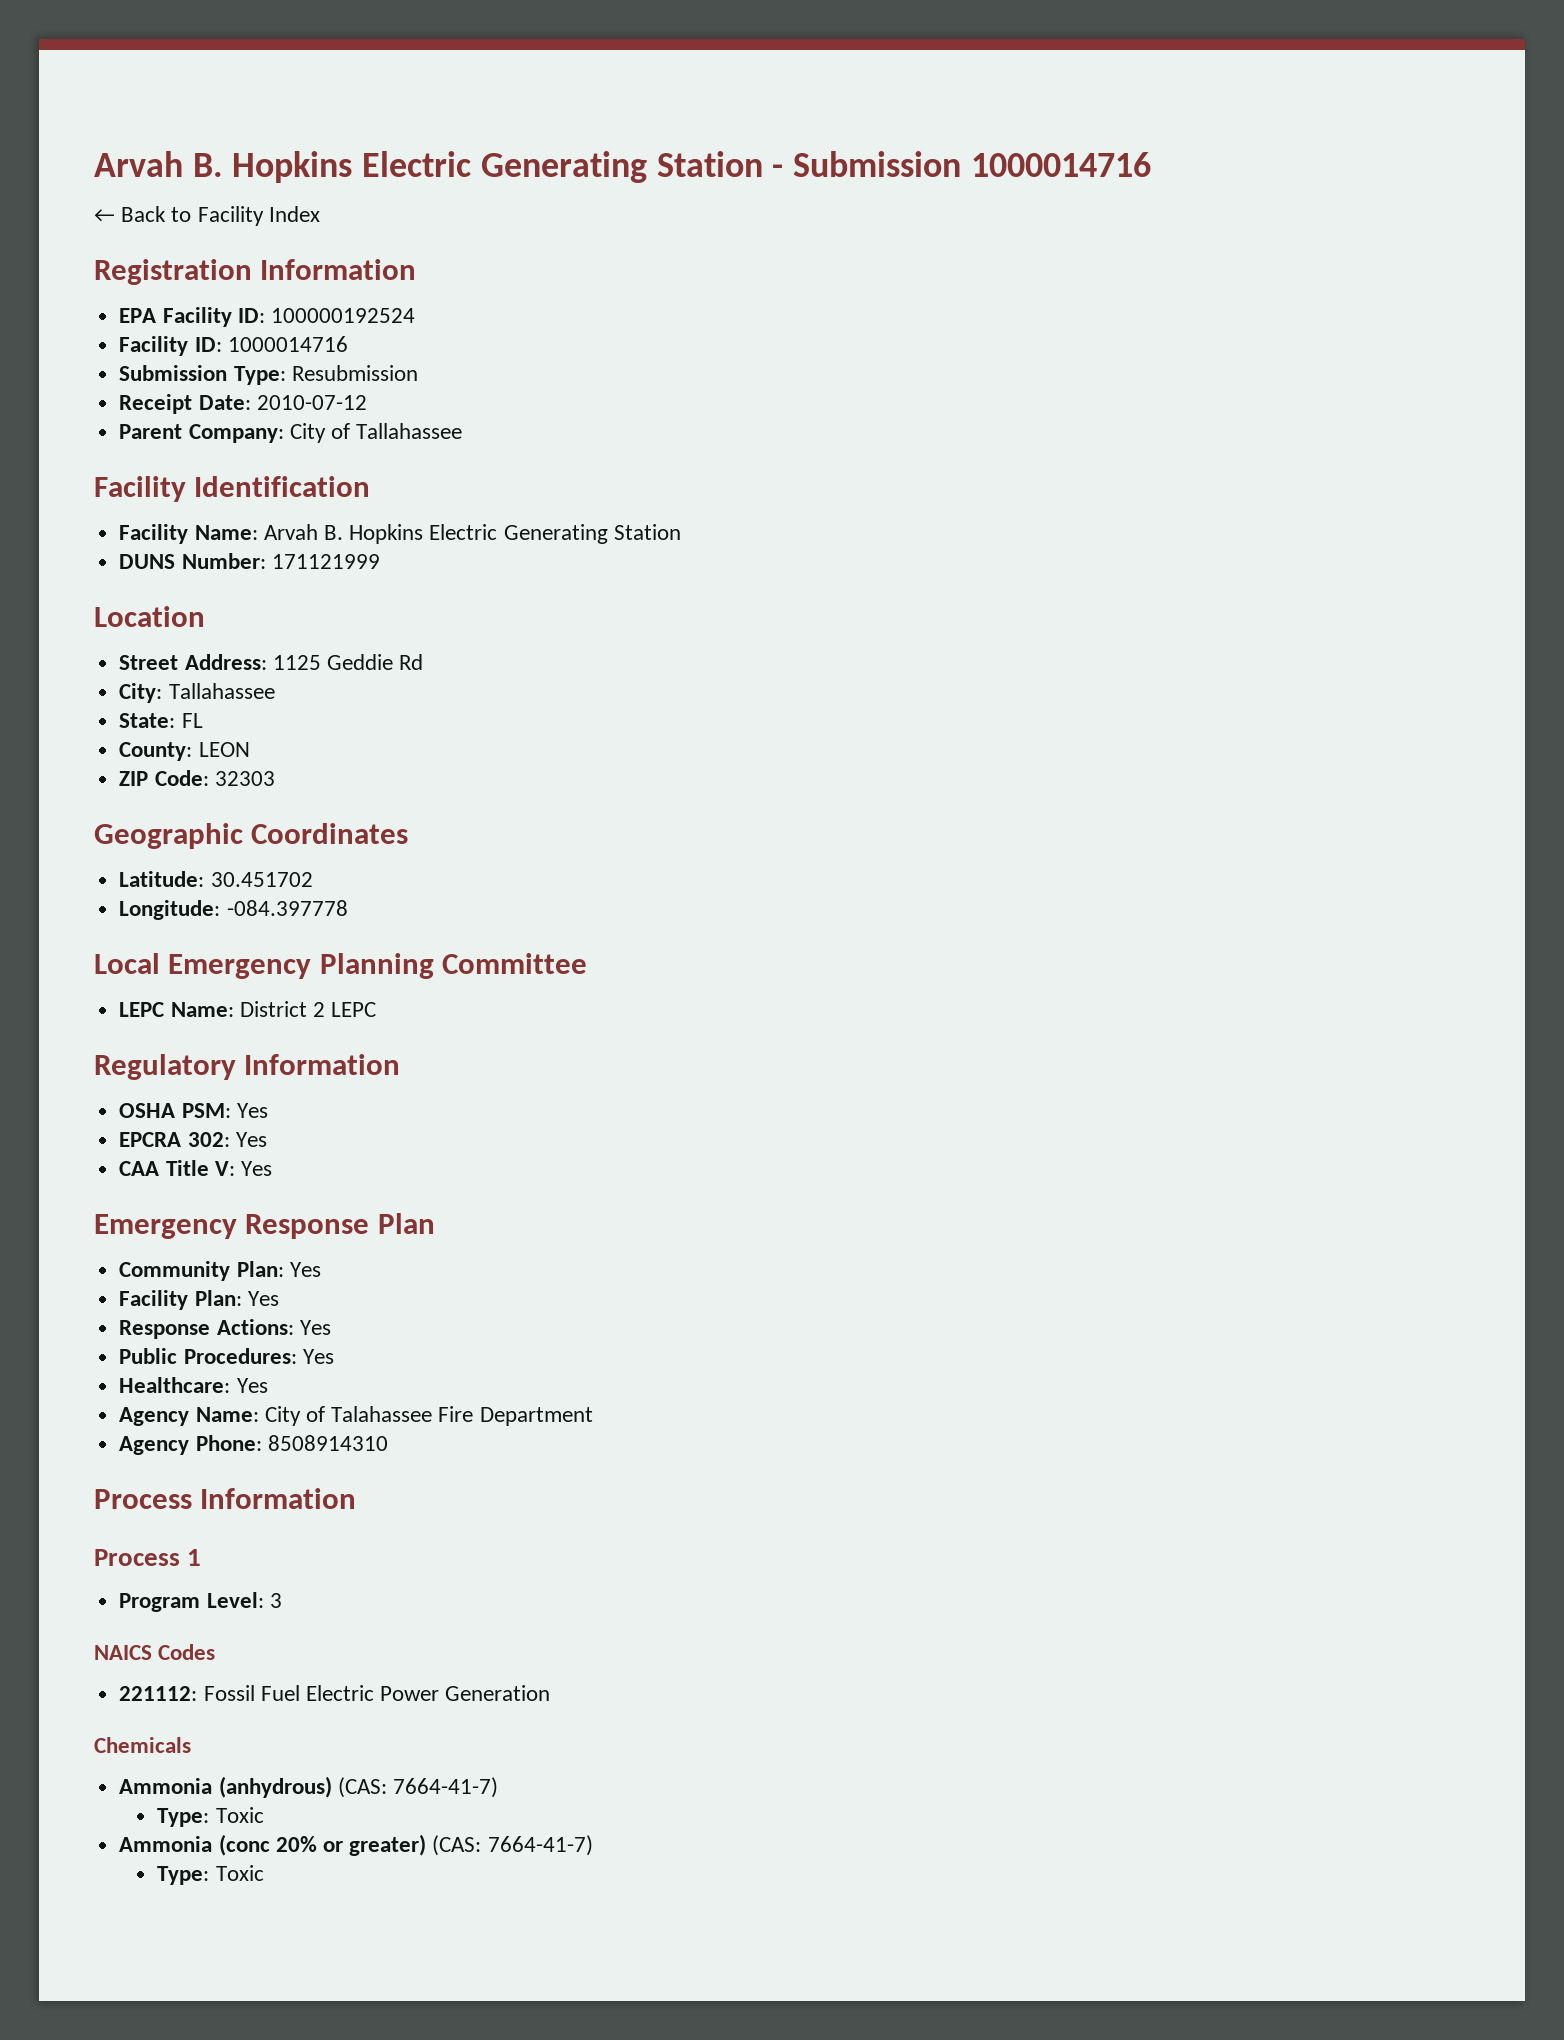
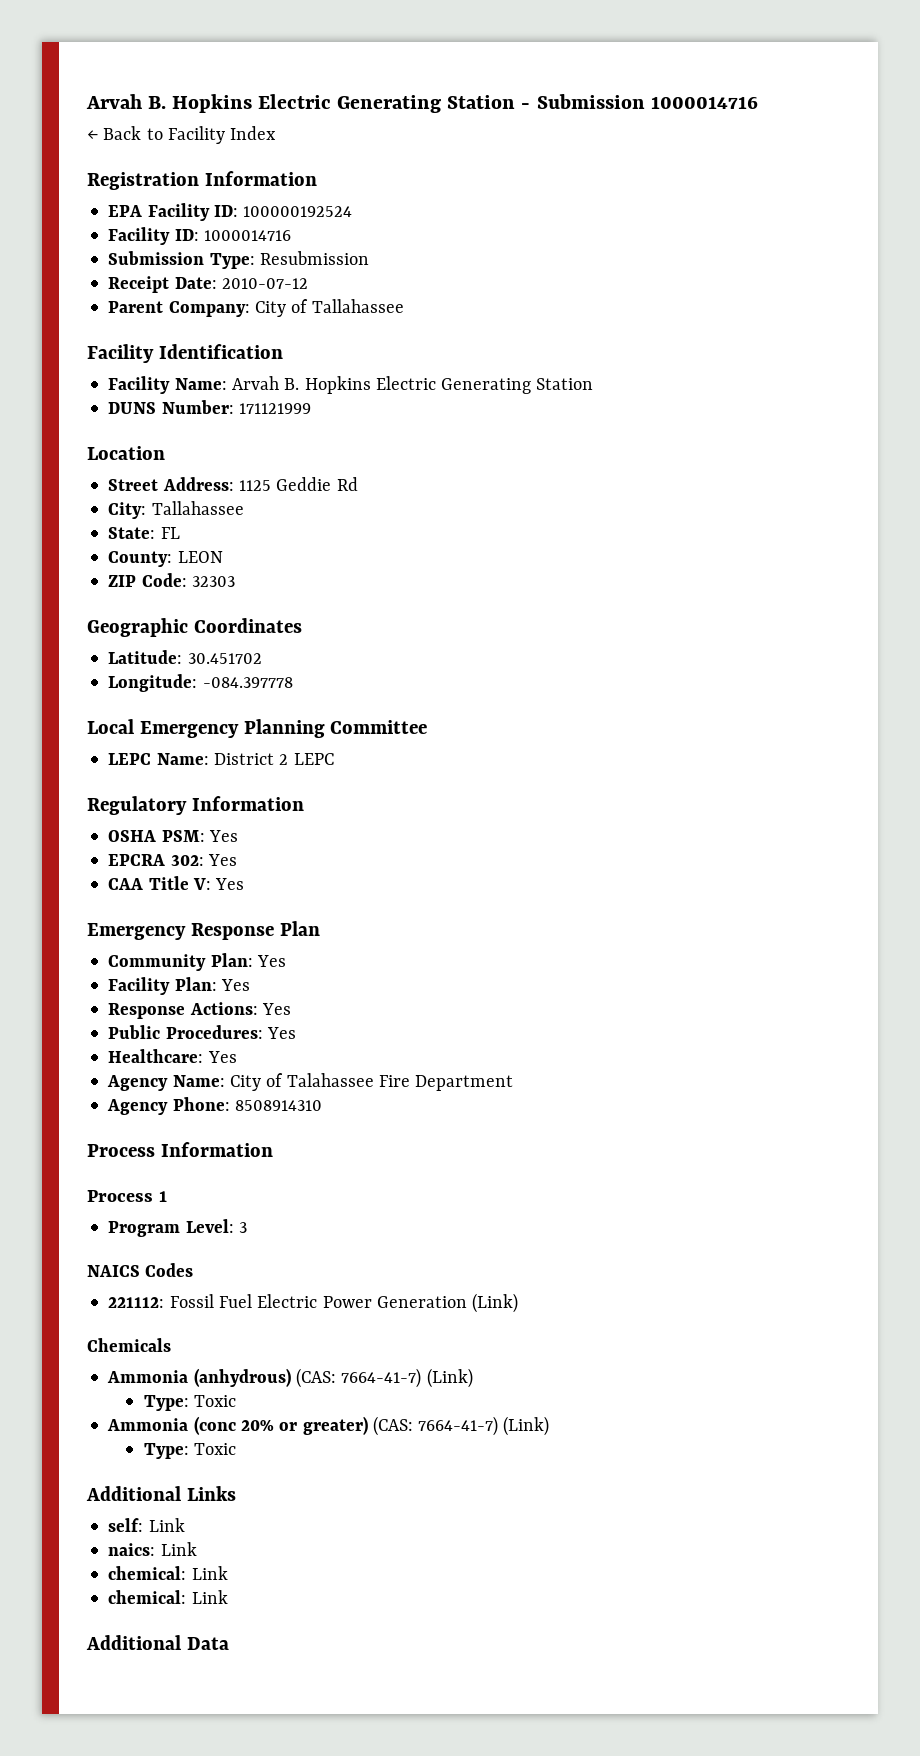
(551, 1693) none -> [472,1293,519,1313] (Link)
(498, 1787) none -> [426,1368,473,1388] (Link)
[157,1865,264,1885] // Type: Toxic -> [503,1416,550,1436] [143,1443,236,1459] [86,1486,236,1501] [108,1518,185,1532] [108,1542,197,1556] [108,1566,228,1580] [108,1590,228,1604] [86,1635,229,1650] (Link) // Type: Toxic // Additional Links // self: Link // naics: Link // chemical: Link // chemical: Link // Additional Data

